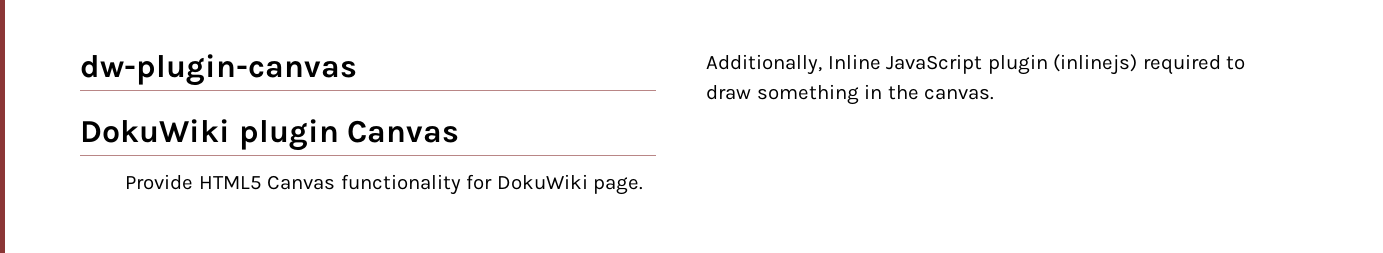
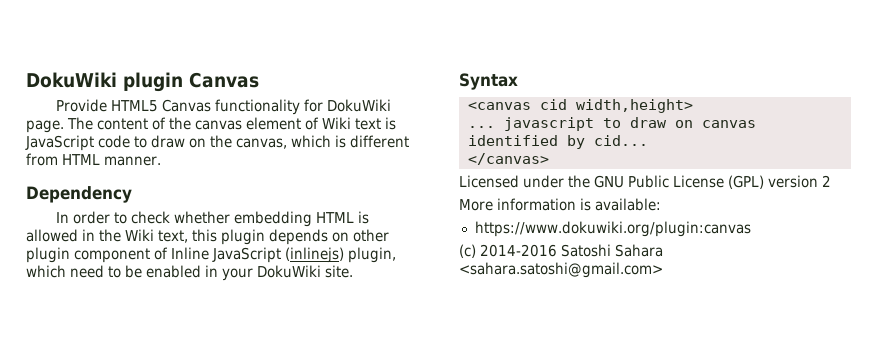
[80,54,357,86] dw-plugin-canvas // -> (26, 80) none
[706,54,1246,75] [706,84,995,105] Additionally, Inline JavaScript plugin (inlinejs) required to draw something in the canvas. -> [67,117,396,130] [25,135,409,151] [26,153,161,166] [26,186,132,203] [55,211,369,227] [26,229,389,245] [26,247,396,263] [26,265,353,281] [459,73,518,90] [467,99,693,113] [467,117,756,131] [467,135,648,149] [467,153,549,165] [459,175,831,189] [459,198,661,211] [474,221,751,237] [459,244,663,258] [459,262,663,278] The content of the canvas element of Wiki text is JavaScript code to draw on the canvas, which is different from HTML manner. // Dependency // In order to check whether embedding HTML is allowed in the Wiki text, this plugin depends on other plugin component of Inline JavaScript (inlinejs) plugin, which need to be enabled in your DokuWiki site. // Syntax // <canvas cid width,height> // ... javascript to draw on canvas identified by cid... // </canvas> // Licensed under the GNU Public License (GPL) version 2 // More information is available: // https://www.dokuwiki.org/plugin:canvas // (c) 2014-2016 Satoshi Sahara <sahara.satoshi@gmail.com>

